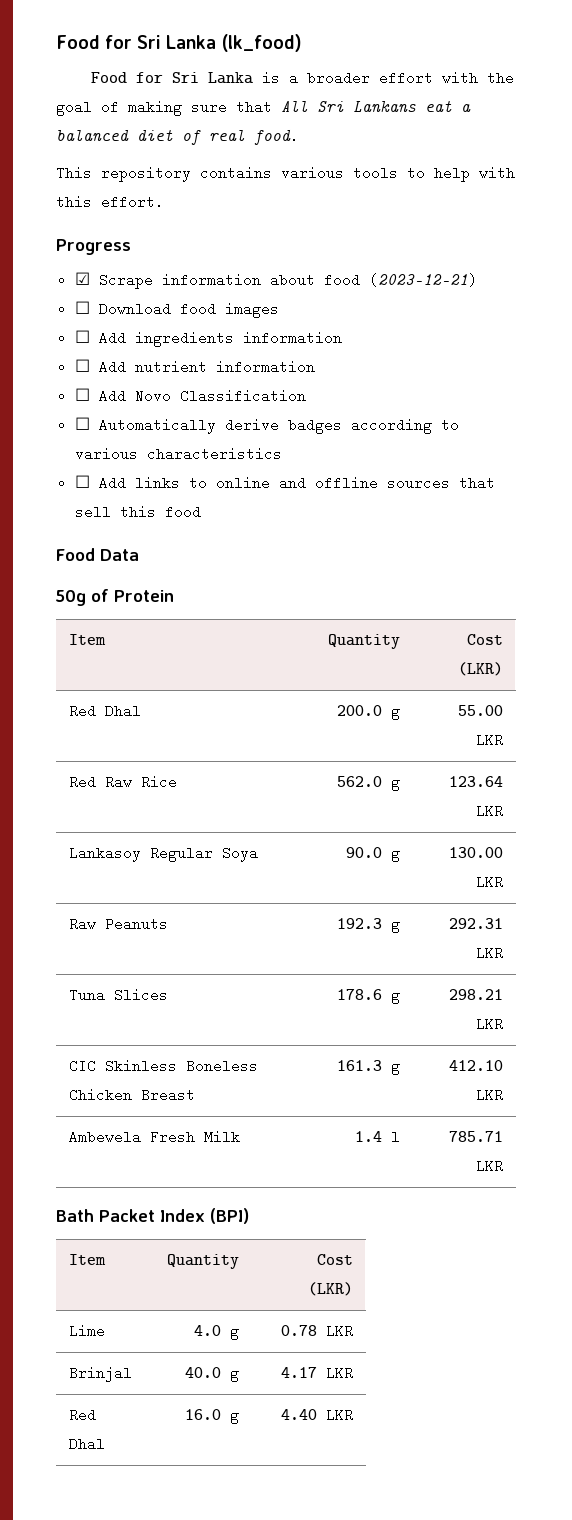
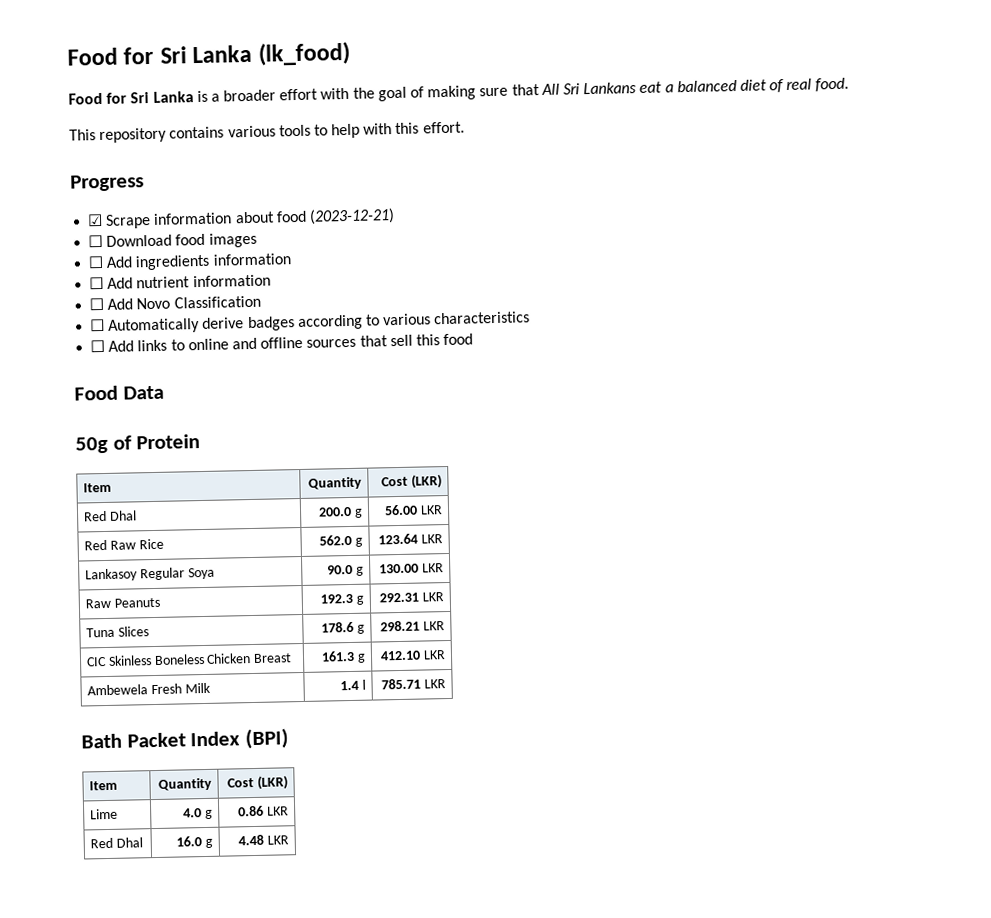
[457,705,503,716] 55.00 -> [384,504,419,516] 56.00
[280,1324,353,1338] [69,1366,133,1382] [184,1367,239,1382] [280,1367,317,1378] 0.78 LKR // Brinjal | 40.0 g | 4.17 -> [238,805,265,817] 0.86
[280,1409,317,1420] 4.40 -> [238,834,265,846] 4.48

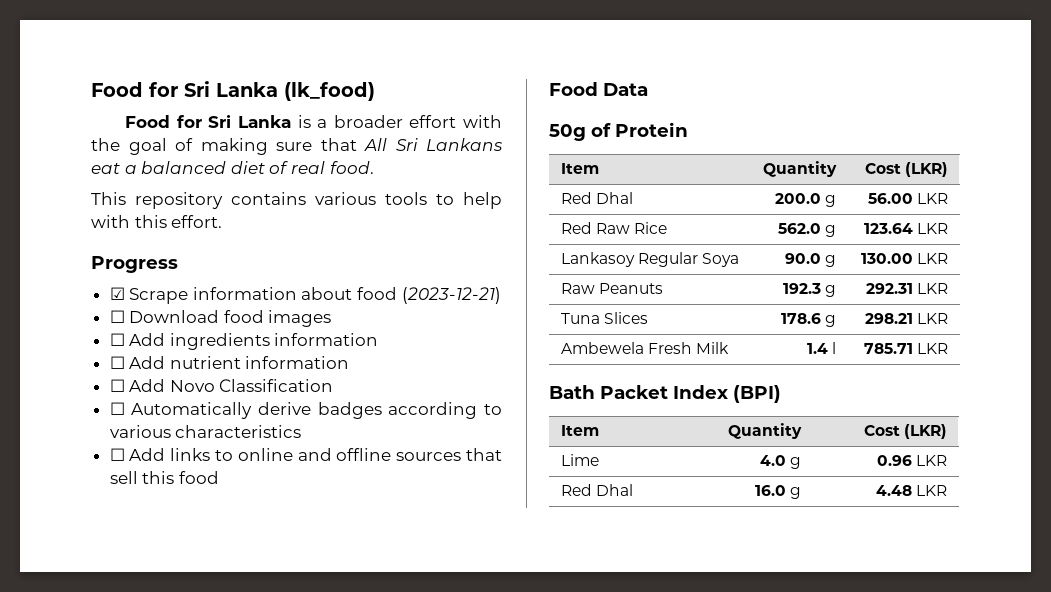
[85,653,293,667] [321,650,367,663] [380,650,447,661] // CIC Skinless Boneless Chicken Breast | 161.3 g | 412.10 LKR -> (949, 318) none
[238,805,265,817] 0.86 -> [877,455,913,466] 0.96

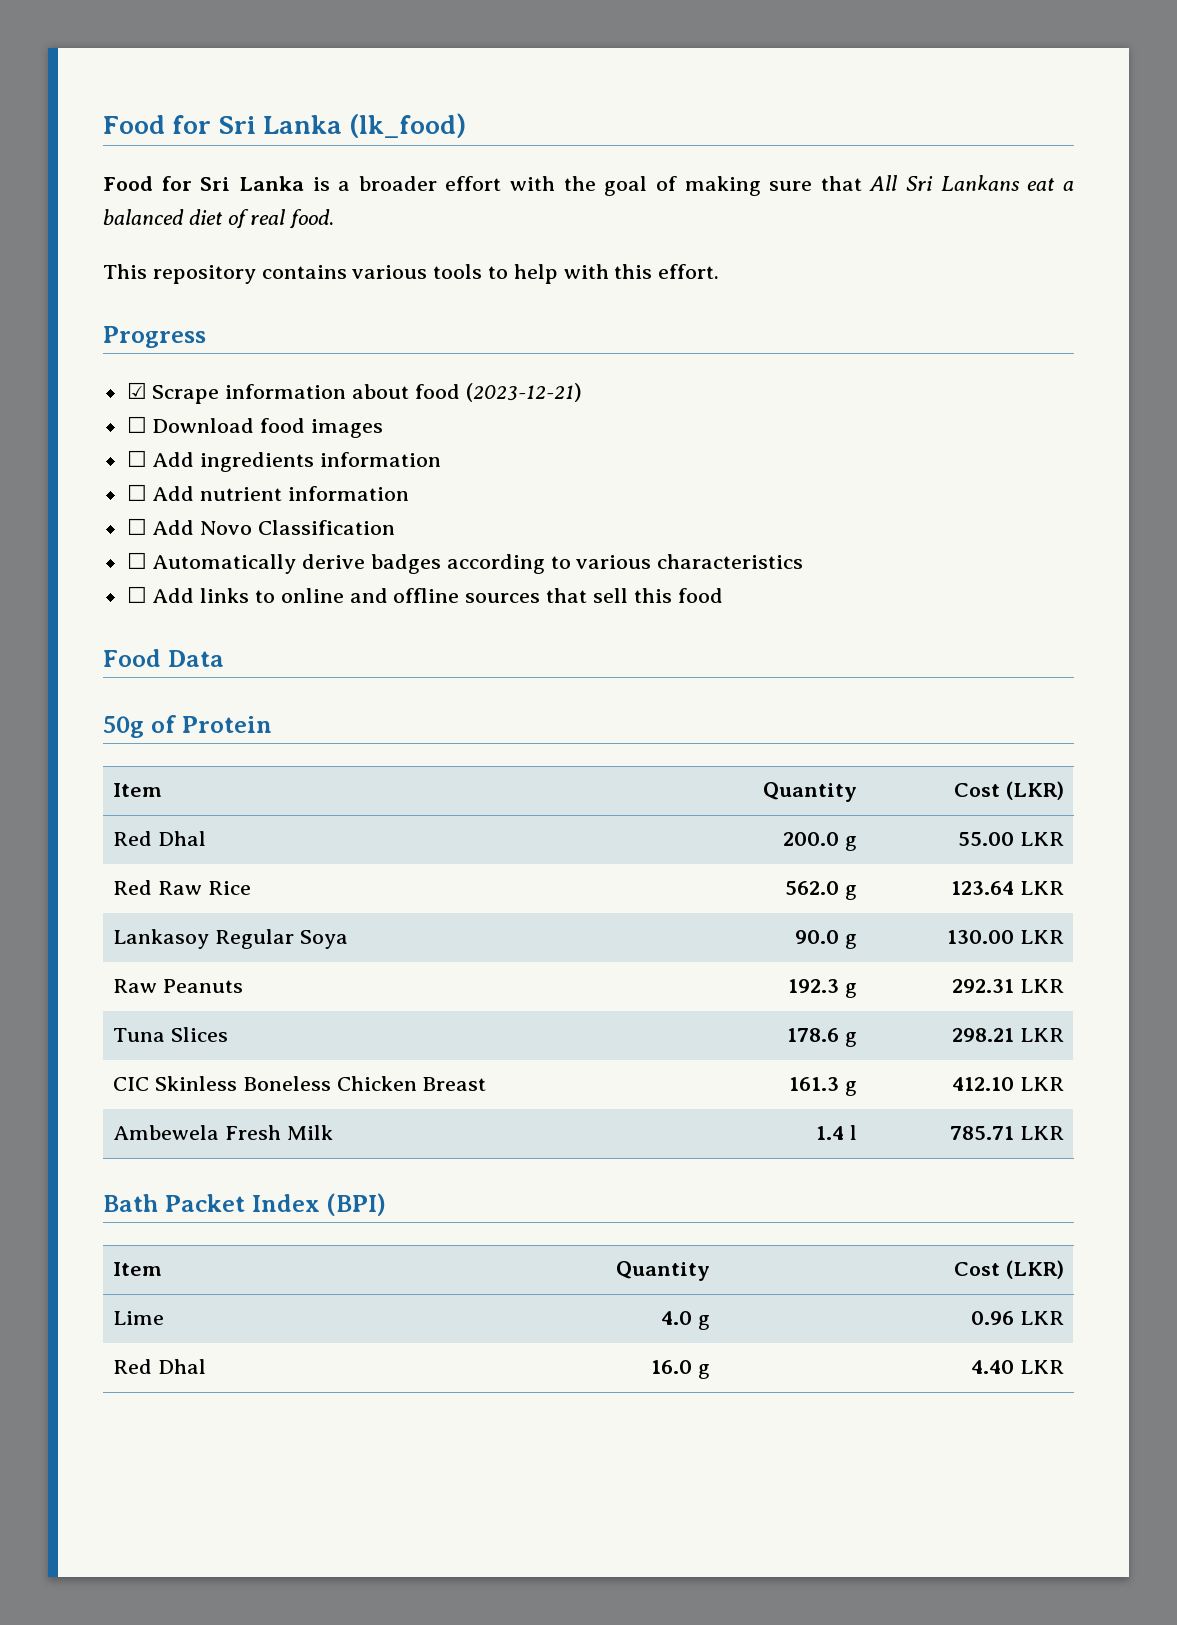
[868,193,914,204] 56.00 -> [957,832,1014,846] 55.00
(949, 318) none -> [113,1076,487,1091] [788,1077,857,1096] [951,1077,1064,1091] // CIC Skinless Boneless Chicken Breast | 161.3 g | 412.10 LKR
[876,485,913,496] 4.48 -> [970,1360,1014,1374] 4.40

